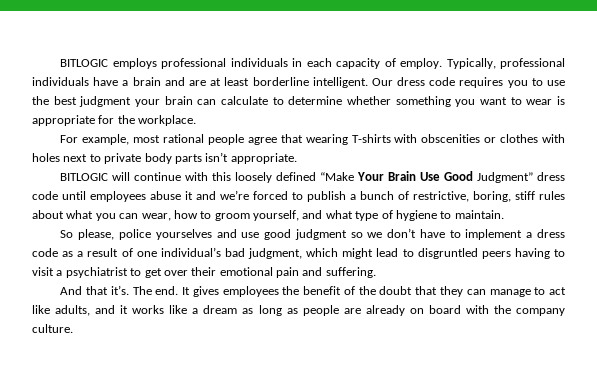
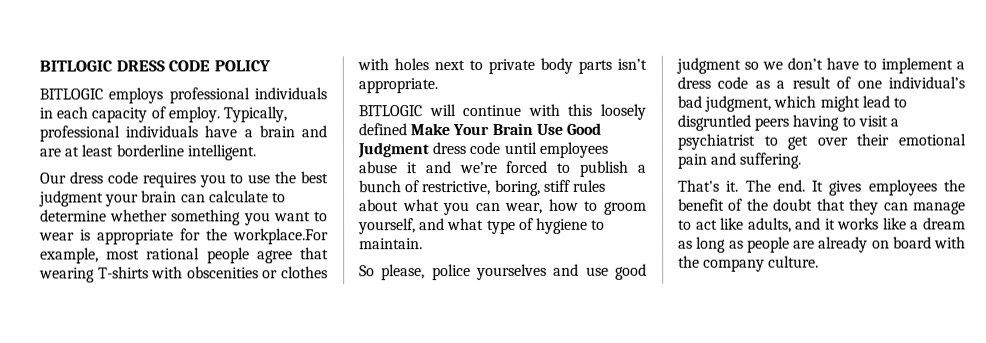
[60,59,109,67] BITLOGIC -> [39,60,271,72] [39,88,103,100] BITLOGIC DRESS CODE POLICY // BITLOGIC
(368, 82) none -> (256, 152) //
[138,115,197,126] [60,135,79,143] workplace. // For -> [233,228,329,245] workplace.For
[320,172,355,181] “Make -> [410,123,451,136] Make
[477,172,534,183] Judgment” -> [357,142,429,159] Judgment
[60,285,129,295] And that it’s. -> [678,179,740,192] That's it.

